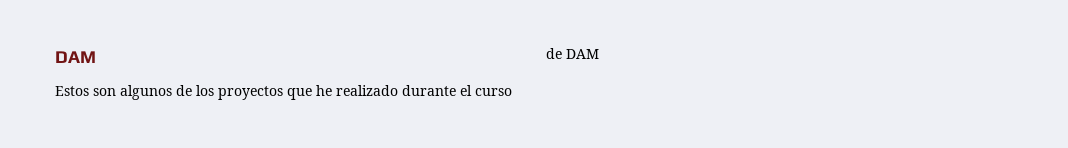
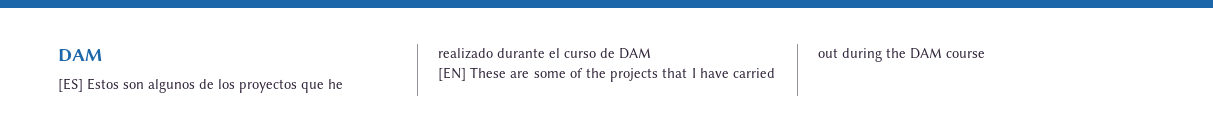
[55,51,96,63] DAM // -> [58,49,102,62] [58,78,83,92] DAM // [ES]
(599, 54) none -> [438,67,775,82] [818,48,985,62] // [EN] These are some of the projects that I have carried out during the DAM course

